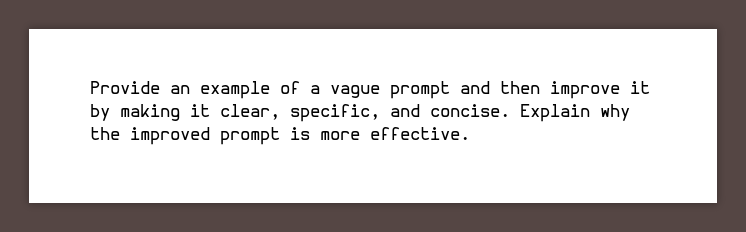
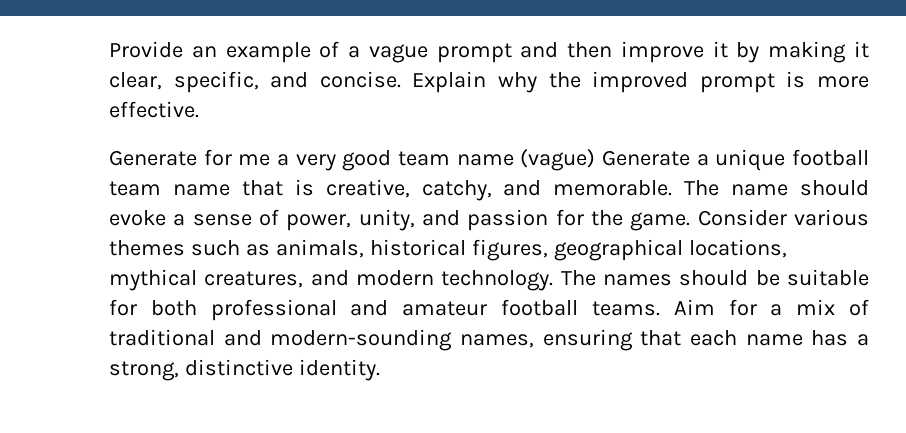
(470, 133) none -> [109,149,869,171] [109,179,869,201] [109,209,870,231] [109,239,787,261] [109,269,870,291] [109,299,870,321] [109,329,869,351] [109,359,380,381] // Generate for me a very good team name (vague) Generate a unique football team name that is creative, catchy, and memorable. The name should evoke a sense of power, unity, and passion for the game. Consider various themes such as animals, historical figures, geographical locations, mythical creatures, and modern technology. The names should be suitable for both professional and amateur football teams. Aim for a mix of traditional and modern-sounding names, ensuring that each name has a strong, distinctive identity.

